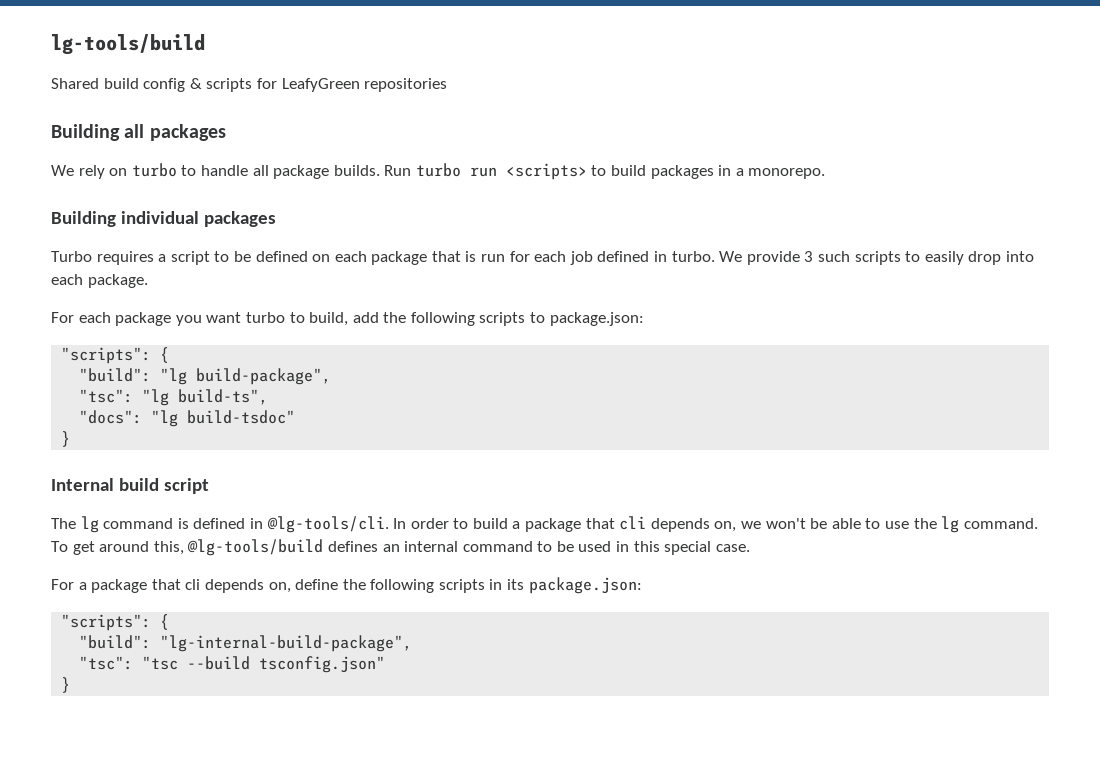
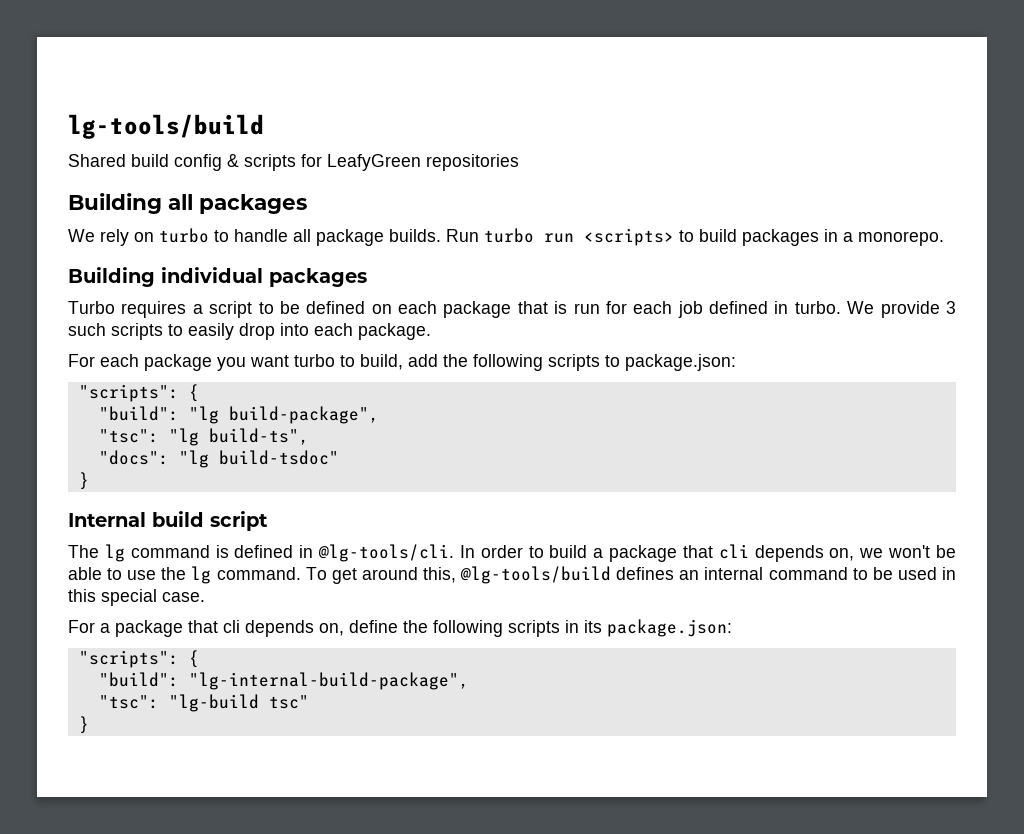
[142,656,386,673] "tsc --build tsconfig.json" -> [168,694,309,712] "lg-build tsc"

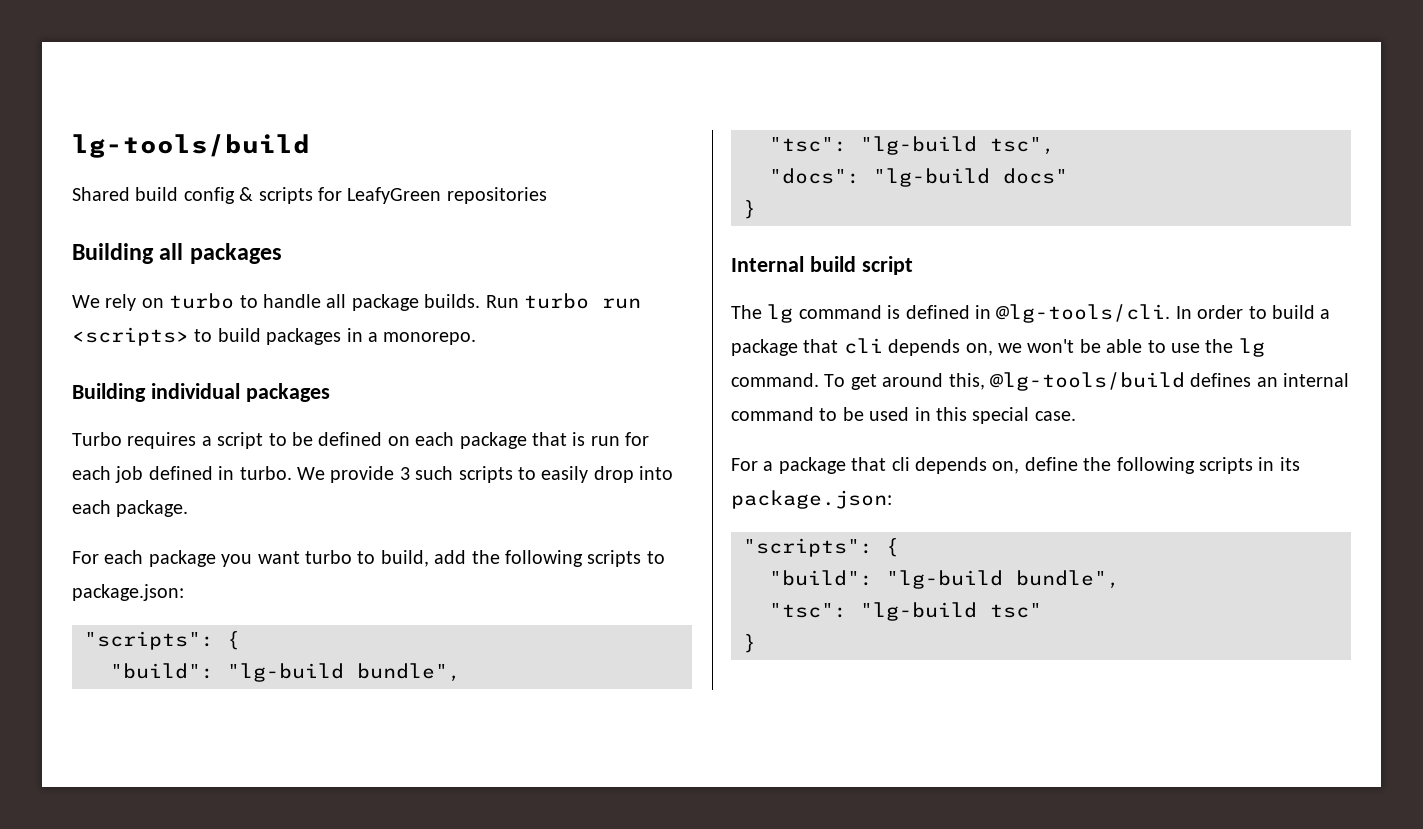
[188,406,379,424] [98,428,309,446] "lg build-package", // "tsc": "lg build-ts", -> [227,663,461,682] [769,136,1055,155] "lg-build bundle", // "tsc": "lg-build tsc",
[178,450,339,468] "lg build-tsdoc" -> [873,168,1068,187] "lg-build docs"
[188,672,469,690] "lg-internal-build-package", -> [886,570,1120,589] "lg-build bundle",

